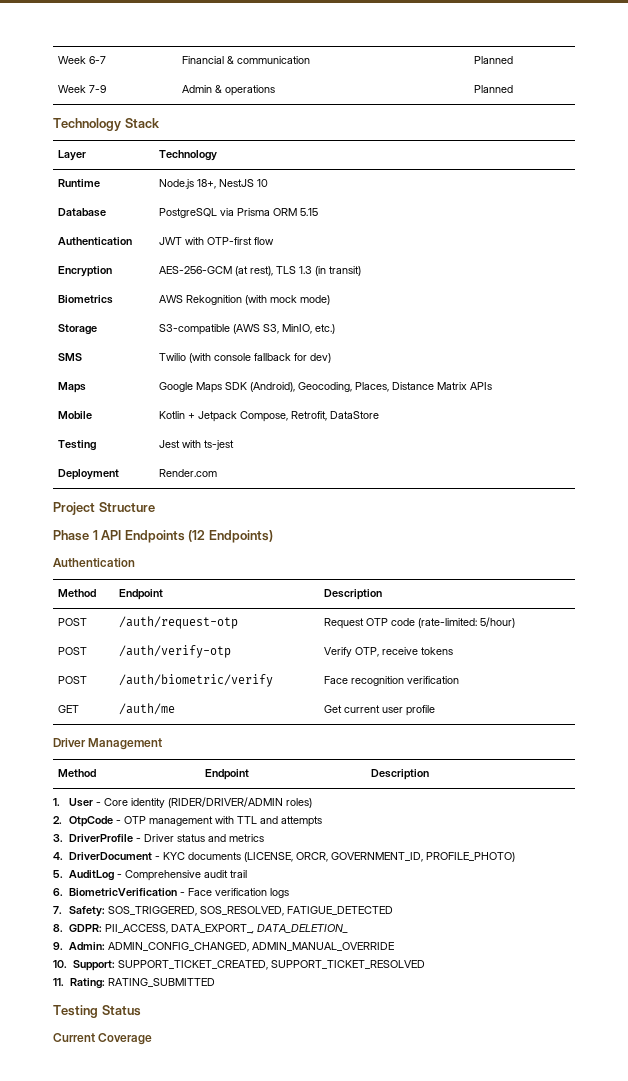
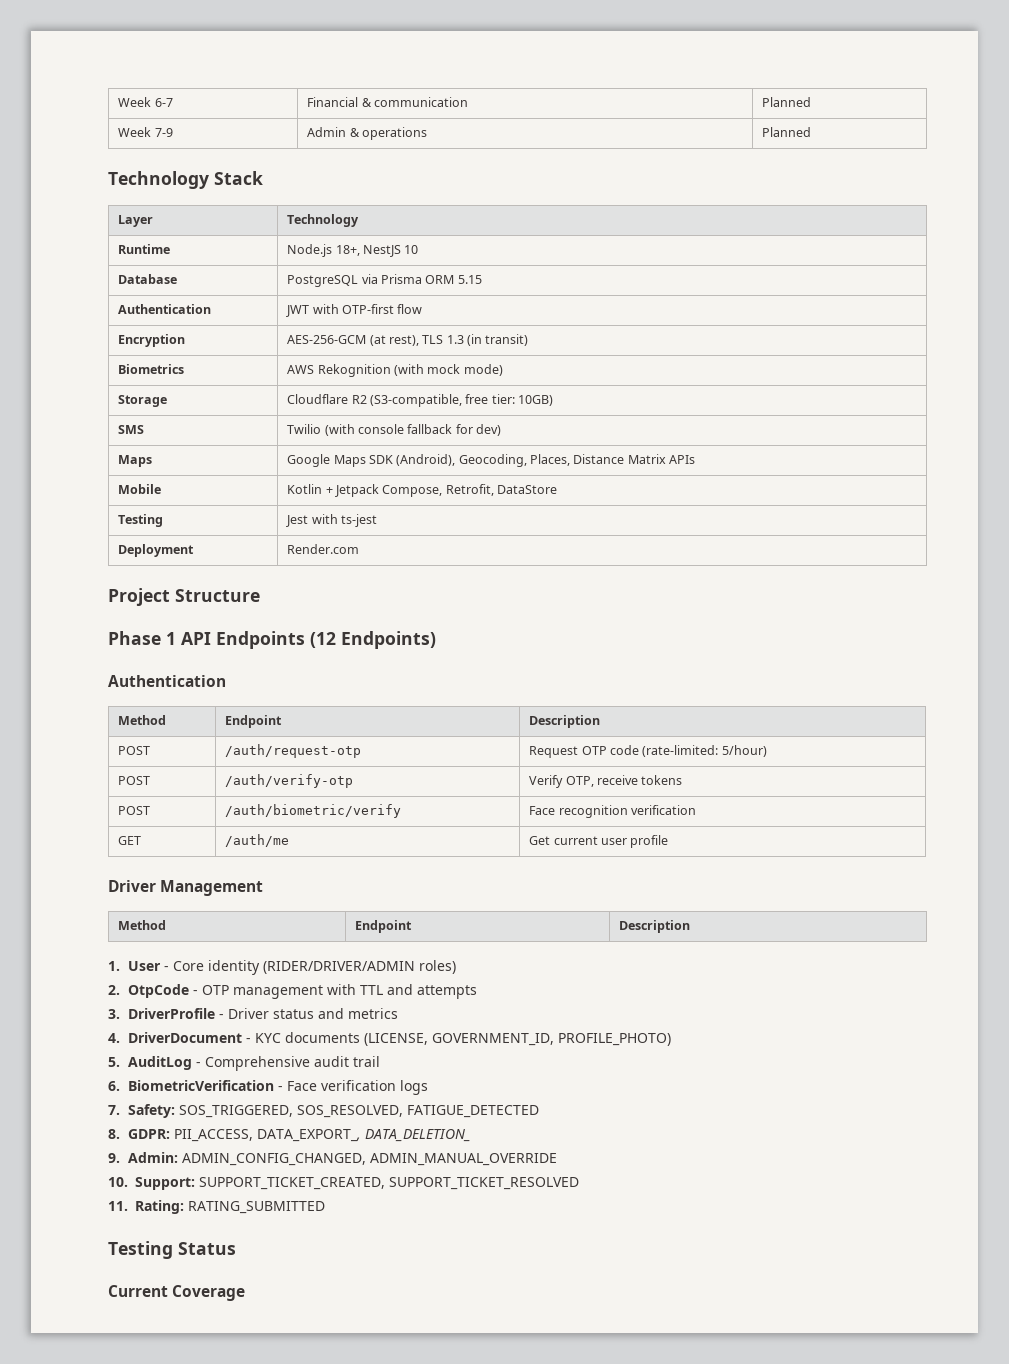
[159,324,336,335] S3-compatible (AWS S3, MinIO, etc.) -> [287,394,554,407] Cloudflare R2 (S3-compatible, free tier: 10GB)
[296,852,329,862] ORCR, -> (428, 1039) none

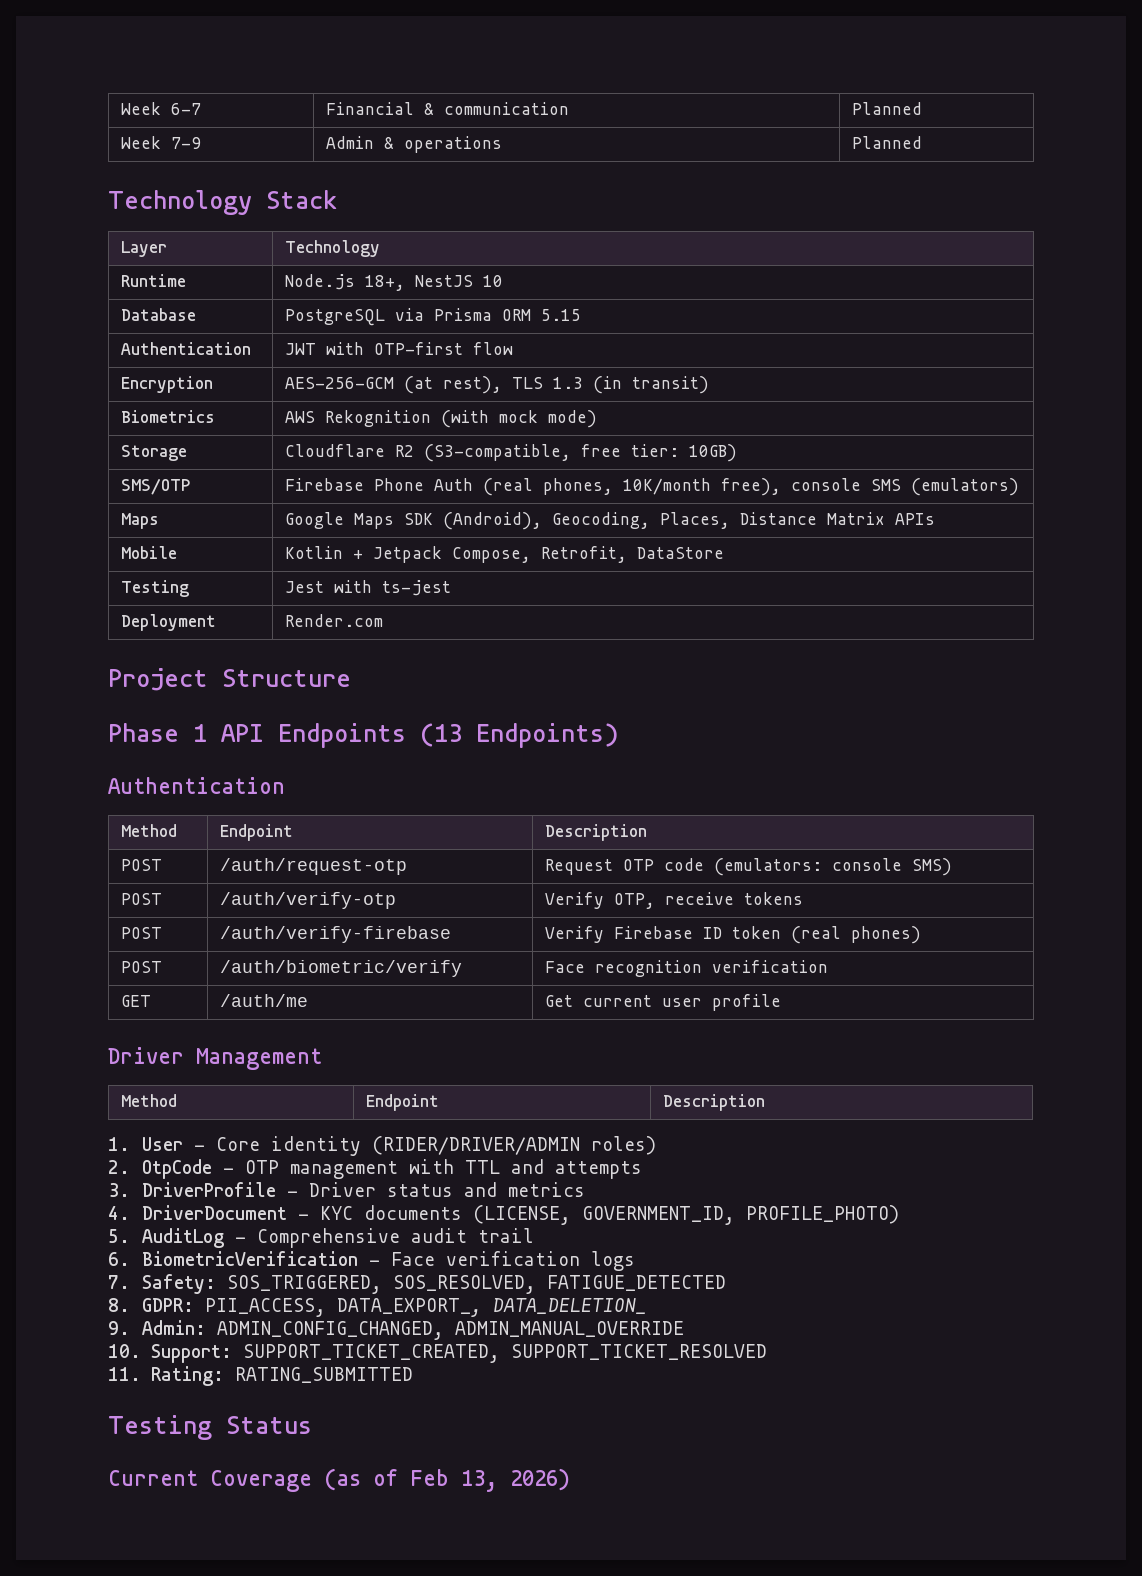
[118,425,145,434] [287,424,502,436] SMS | Twilio (with console fallback for dev) -> [120,478,191,495] [284,478,1019,496] SMS/OTP | Firebase Phone Auth (real phones, 10K/month free), console SMS (emulators)
[310,632,336,648] (12 -> [420,723,462,747] (13
[642,745,767,757] (rate-limited: 5/hour) -> [713,858,952,876] (emulators: console SMS)
(683, 780) none -> [120,927,162,939] [219,926,451,943] [544,926,921,944] // POST | /auth/verify-firebase | Verify Firebase ID token (real phones)
(246, 1293) none -> [324,1468,570,1492] (as of Feb 13, 2026)

